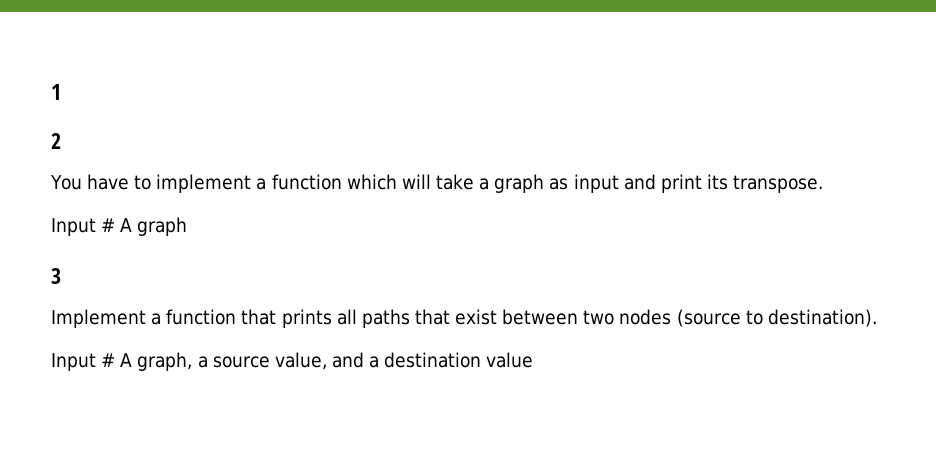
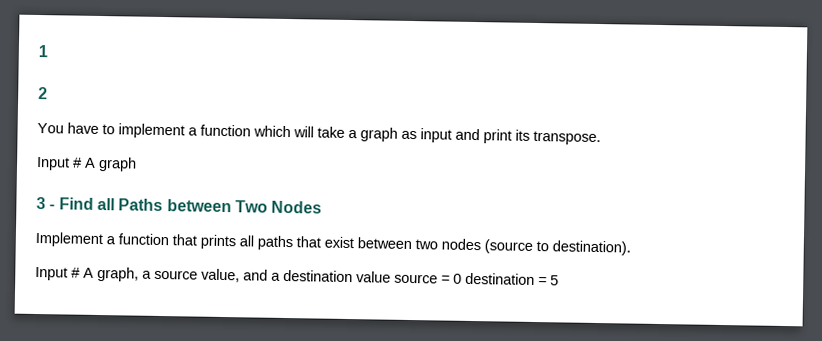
(61, 276) none -> [49,197,323,214] - Find all Paths between Two Nodes
(534, 360) none -> [394,272,559,286] source = 0 destination = 5

